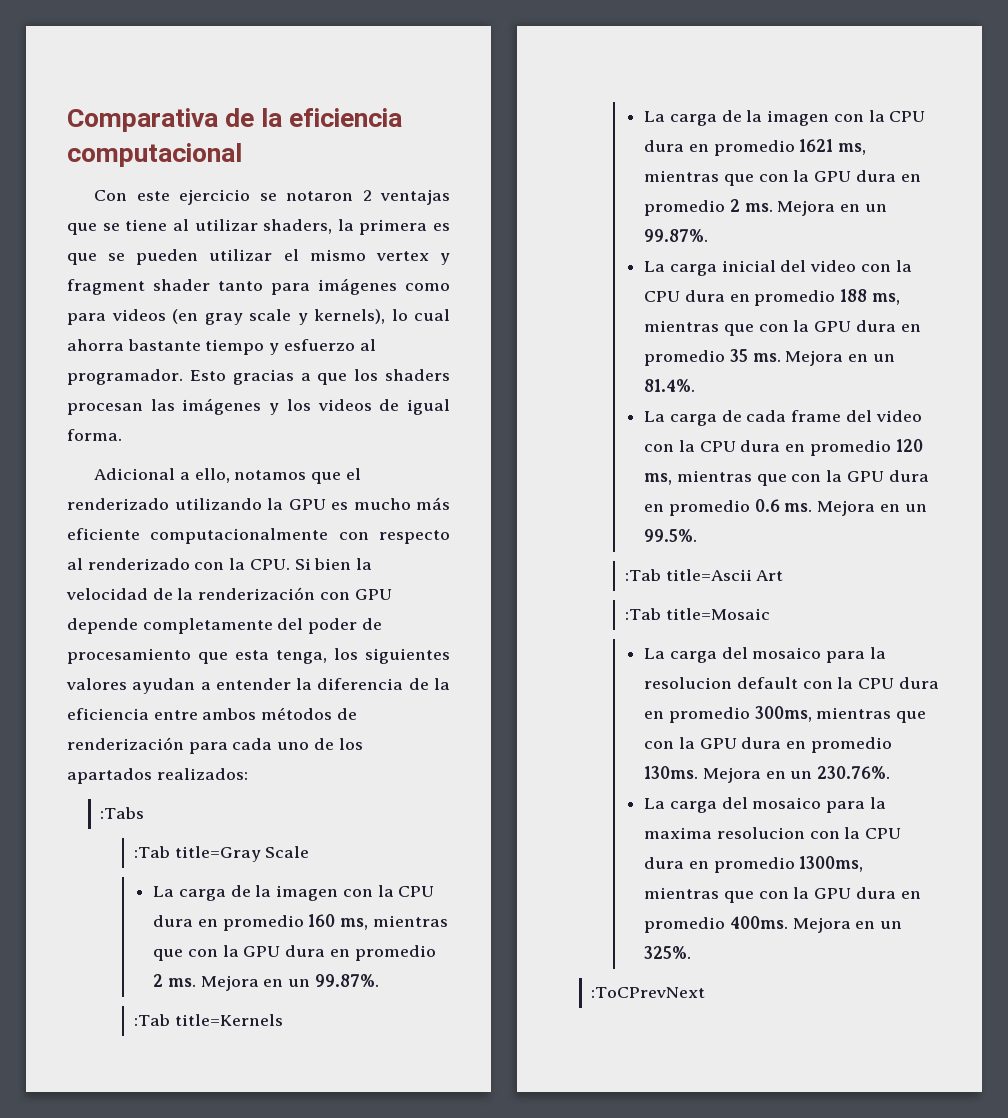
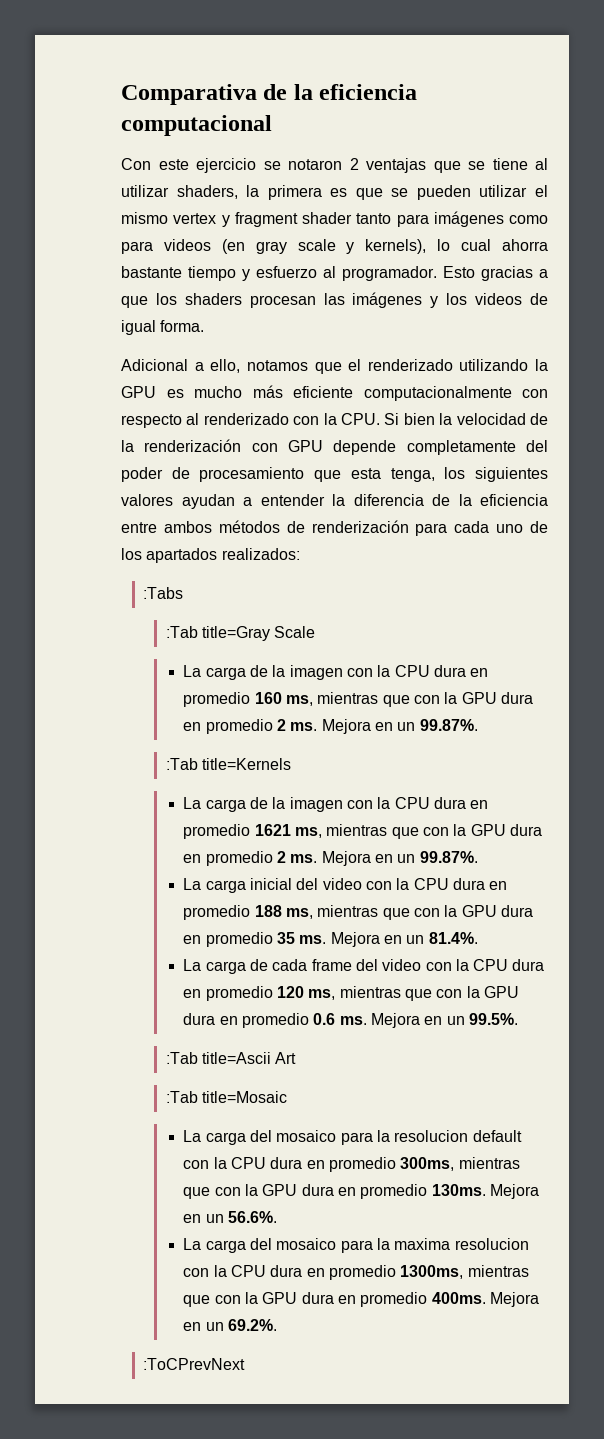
[817,766,891,779] 230.76%. -> [227,1211,277,1223] 56.6%.
[644,946,692,959] 325%. -> [227,1319,277,1331] 69.2%.

